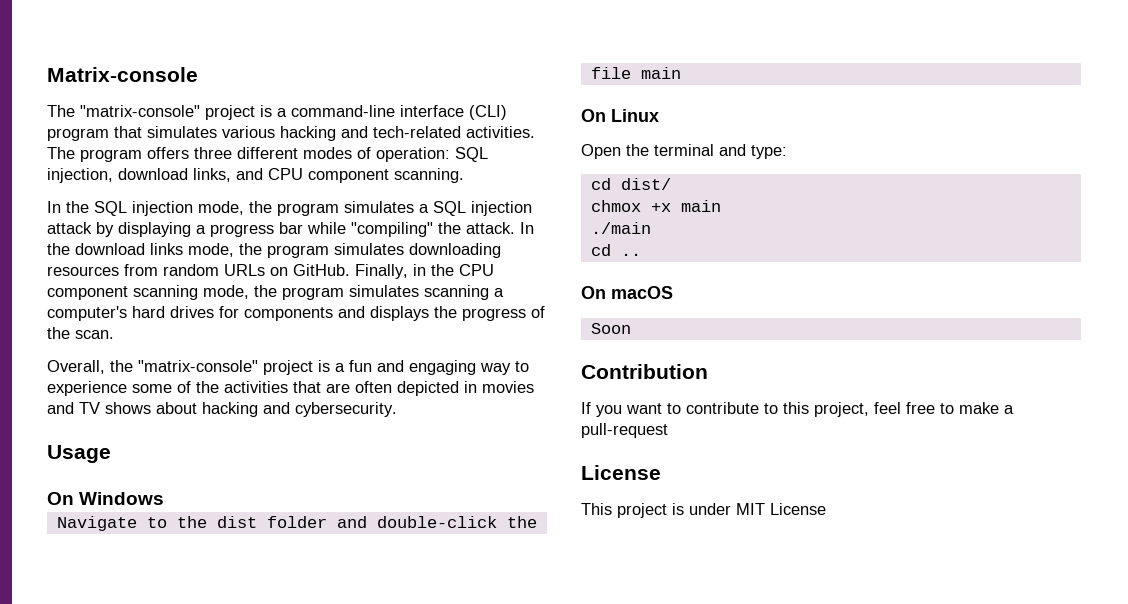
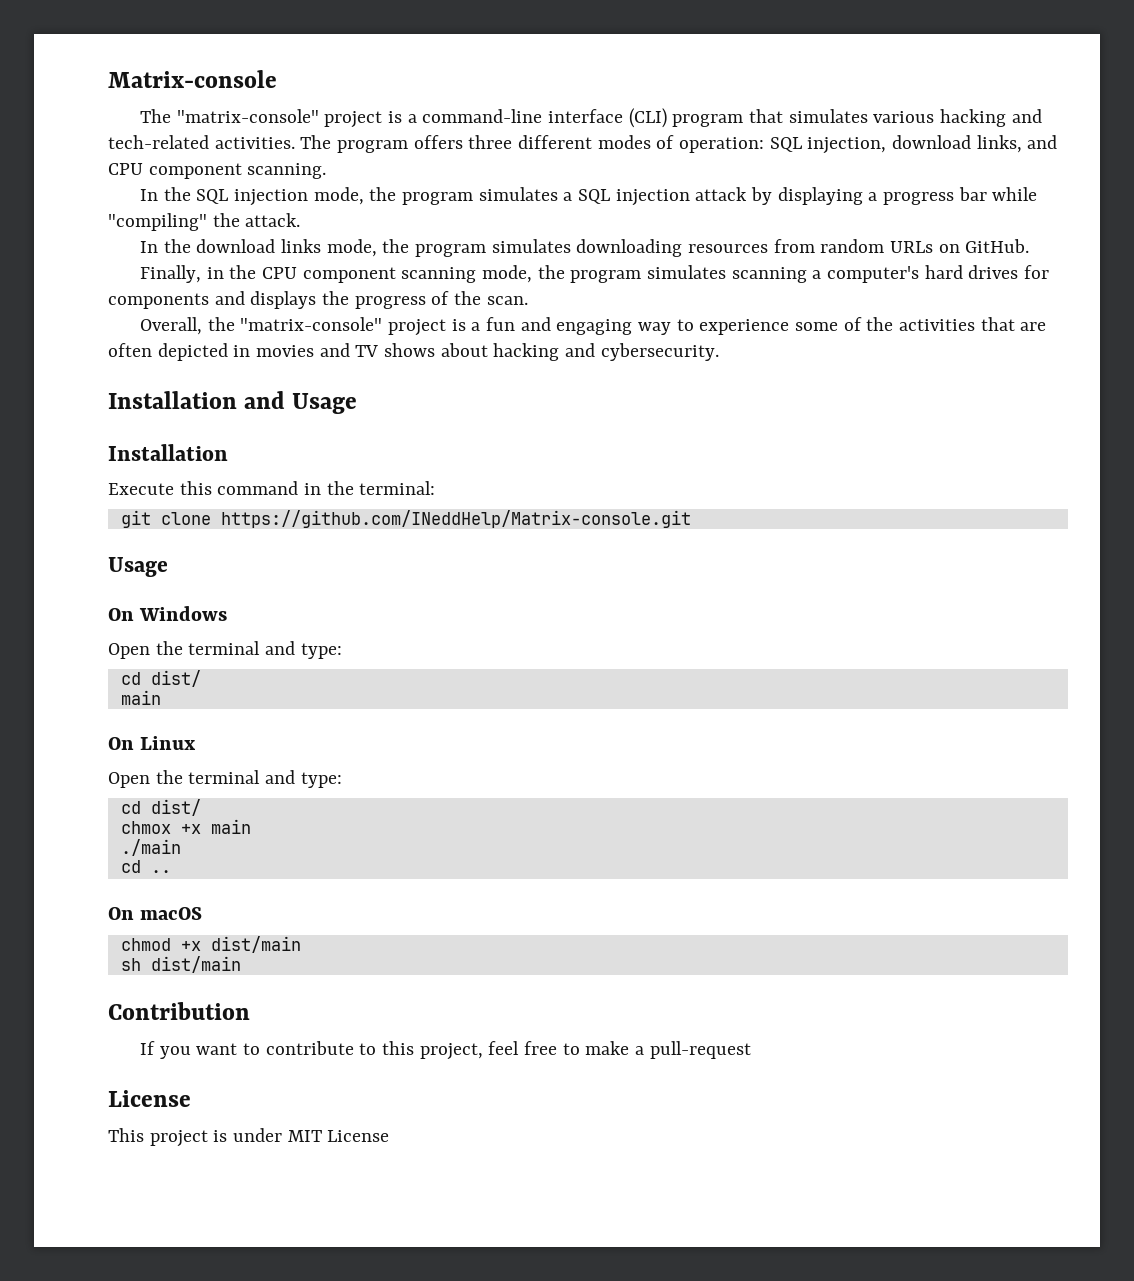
(515, 228) none -> (301, 220) //
(350, 270) none -> (1030, 246) //
[47,445,111,463] [47,492,165,505] [56,516,537,531] [590,67,631,79] Usage // On Windows // Navigate to the dist folder and double-click the file -> [108,391,358,414] [108,444,228,461] [108,481,436,495] [120,510,691,528] [108,557,168,577] [108,606,228,621] [108,641,342,659] [120,670,201,687] Installation and Usage // Installation // Execute this command in the terminal: // git clone https://github.com/INeddHelp/Matrix-console.git // Usage // On Windows // Open the terminal and type: // cd dist/ //
[590,323,631,334] Soon -> [120,936,301,953] [120,956,241,973] chmod +x dist/main // sh dist/main

